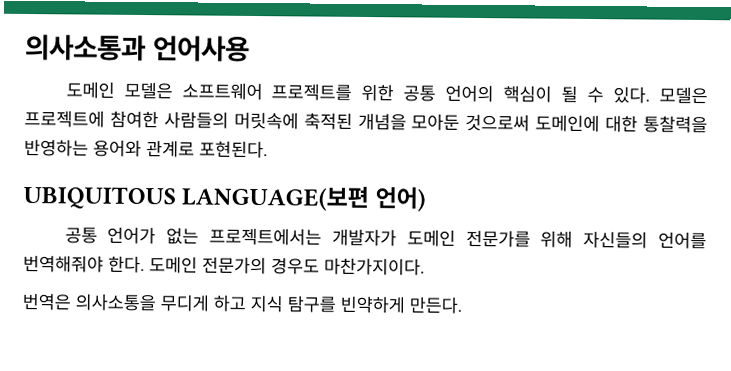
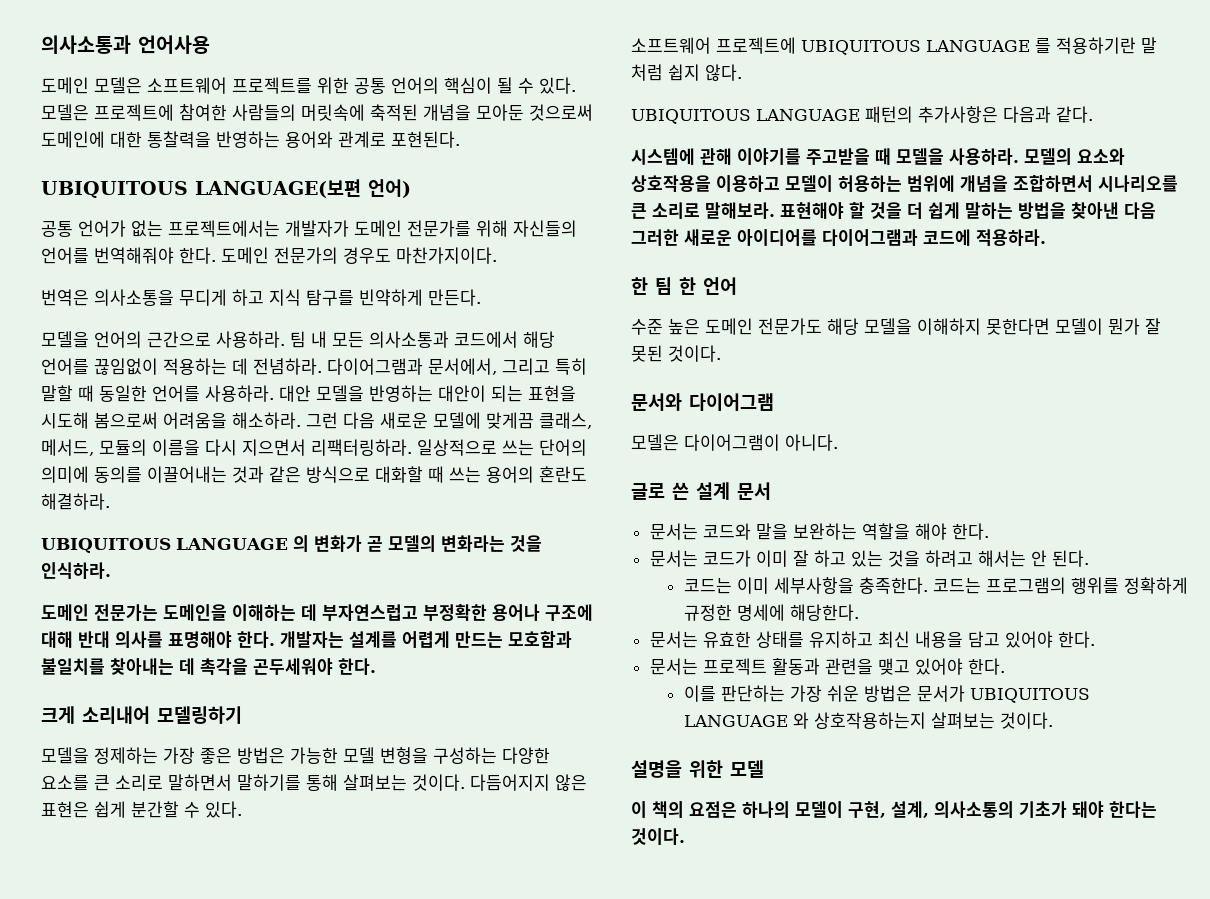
(463, 305) none -> [41,331,555,348] [41,358,587,375] [41,385,576,402] [41,412,592,429] [41,439,587,456] [41,466,587,483] [41,493,110,510] [41,535,542,553] [41,562,111,579] [41,604,593,621] [41,631,572,648] [41,658,376,675] [41,706,242,724] [41,747,550,764] [41,774,587,791] [41,801,242,818] [631,37,1157,55] [631,64,742,81] [631,106,1093,124] [631,148,1125,165] [631,175,1178,192] [631,202,1156,219] [631,229,1046,246] [631,277,737,295] [631,318,1161,335] [631,345,721,362] [631,393,774,411] [631,434,838,451] [631,482,771,500] [649,523,989,540] [649,550,1089,567] [683,577,1188,594] [683,604,859,621] [649,631,1095,648] [649,658,1005,675] [683,685,1090,703] [683,712,1053,729] [631,760,764,778] [631,801,1157,818] [631,828,685,845] // 모델을 언어의 근간으로 사용하라. 팀 내 모든 의사소통과 코드에서 해당 언어를 끊임없이 적용하는 데 전념하라. 다이어그램과 문서에서, 그리고 특히 말할 때 동일한 언어를 사용하라. 대안 모델을 반영하는 대안이 되는 표현을 시도해 봄으로써 어려움을 해소하라. 그런 다음 새로운 모델에 맞게끔 클래스, 메서드, 모듈의 이름을 다시 지으면서 리팩터링하라. 일상적으로 쓰는 단어의 의미에 동의를 이끌어내는 것과 같은 방식으로 대화할 때 쓰는 용어의 혼란도 해결하라. // UBIQUITOUS LANGUAGE 의 변화가 곧 모델의 변화라는 것을 인식하라. // 도메인 전문가는 도메인을 이해하는 데 부자연스럽고 부정확한 용어나 구조에 대해 반대 의사를 표명해야 한다. 개발자는 설계를 어렵게 만드는 모호함과 불일치를 찾아내는 데 촉각을 곤두세워야 한다. // 크게 소리내어 모델링하기 // 모델을 정제하는 가장 좋은 방법은 가능한 모델 변형을 구성하는 다양한 요소를 큰 소리로 말하면서 말하기를 통해 살펴보는 것이다. 다듬어지지 않은 표현은 쉽게 분간할 수 있다. // 소프트웨어 프로젝트에 UBIQUITOUS LANGUAGE 를 적용하기란 말 처럼 쉽지 않다. // UBIQUITOUS LANGUAGE 패턴의 추가사항은 다음과 같다. // 시스템에 관해 이야기를 주고받을 때 모델을 사용하라. 모델의 요소와 상호작용을 이용하고 모델이 허용하는 범위에 개념을 조합하면서 시나리오를 큰 소리로 말해보라. 표현해야 할 것을 더 쉽게 말하는 방법을 찾아낸 다음 그러한 새로운 아이디어를 다이어그램과 코드에 적용하라. // 한 팀 한 언어 // 수준 높은 도메인 전문가도 해당 모델을 이해하지 못한다면 모델이 뭔가 잘 못된 것이다. // 문서와 다이어그램 // 모델은 다이어그램이 아니다. // 글로 쓴 설계 문서 // 문서는 코드와 말을 보완하는 역할을 해야 한다. // 문서는 코드가 이미 잘 하고 있는 것을 하려고 해서는 안 된다. // 코드는 이미 세부사항을 충족한다. 코드는 프로그램의 행위를 정확하게 규정한 명세에 해당한다. // 문서는 유효한 상태를 유지하고 최신 내용을 담고 있어야 한다. // 문서는 프로젝트 활동과 관련을 맺고 있어야 한다. // 이를 판단하는 가장 쉬운 방법은 문서가 UBIQUITOUS LANGUAGE 와 상호작용하는지 살펴보는 것이다. // 설명을 위한 모델 // 이 책의 요점은 하나의 모델이 구현, 설계, 의사소통의 기초가 돼야 한다는 것이다.

